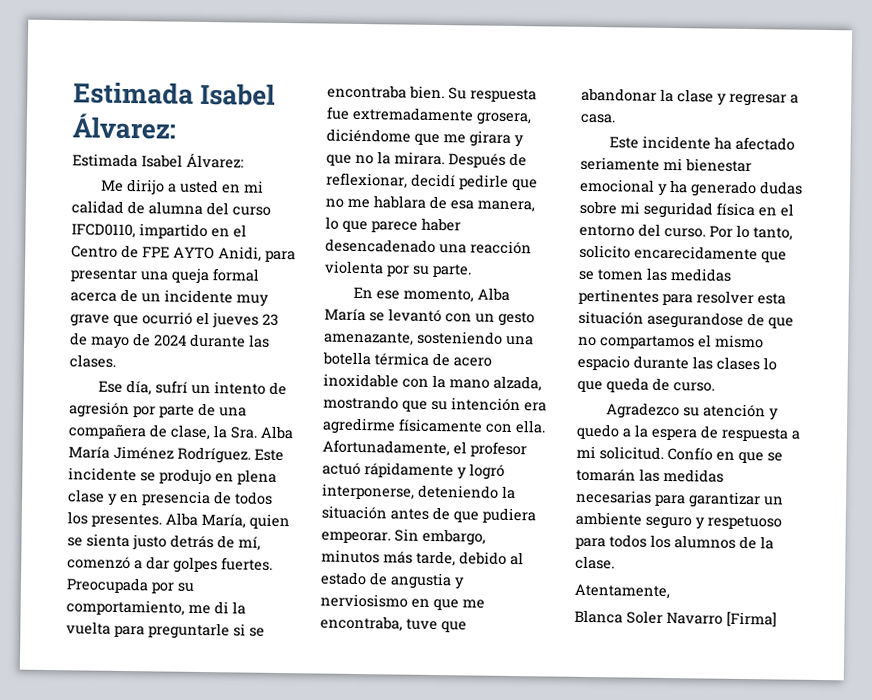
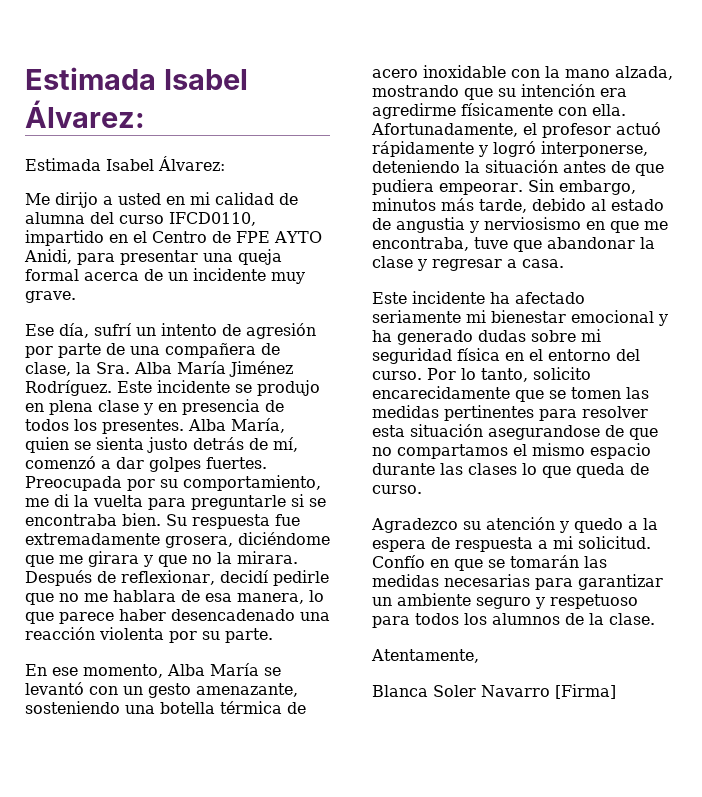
[70,311,279,329] [70,332,270,350] [69,354,116,368] grave que ocurrió el jueves 23 de mayo de 2024 durante las clases. -> [25,291,76,303] grave.

